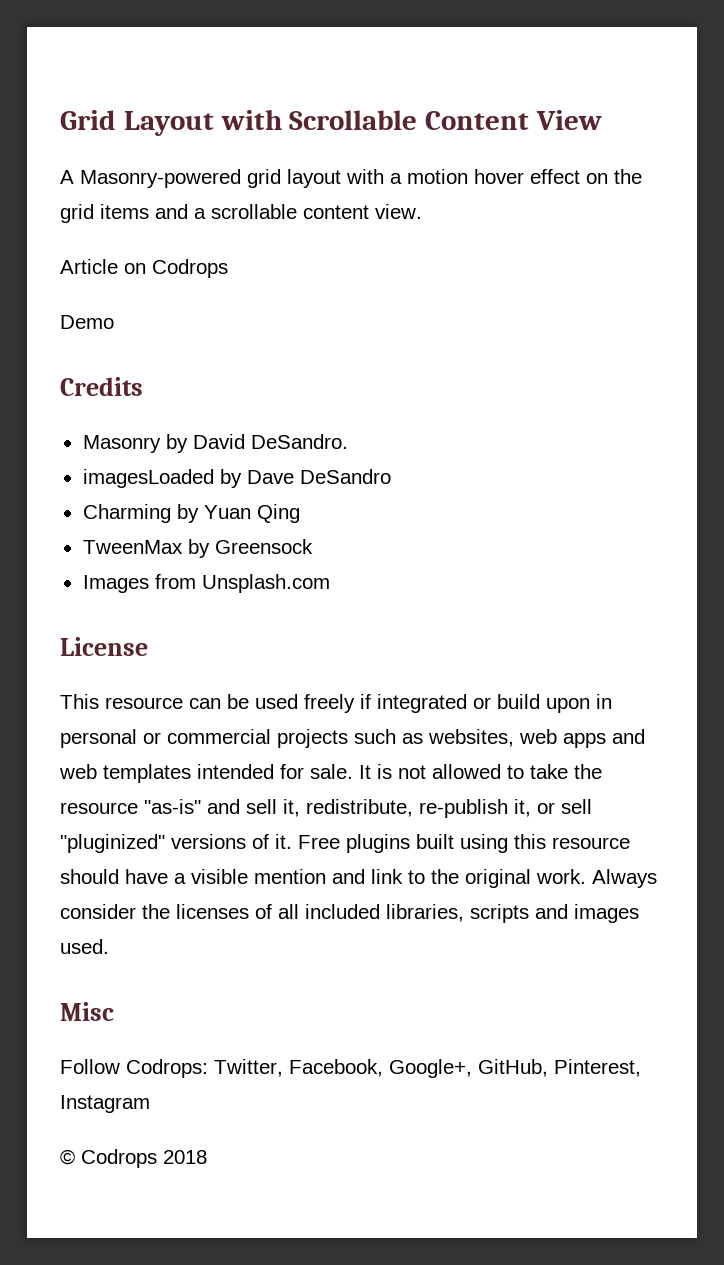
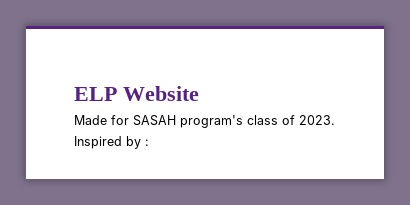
[60,109,603,136] [60,169,642,188] [60,204,422,223] [60,259,228,278] [60,315,114,329] [60,377,143,396] [82,434,348,453] [82,469,391,488] [82,504,300,523] [82,539,313,558] [82,574,330,593] [60,637,148,656] [60,694,612,713] [60,729,645,748] [59,764,602,783] [60,799,592,818] [60,834,630,853] [60,869,657,888] [60,904,639,923] [60,939,109,954] [60,1002,114,1021] [60,1059,641,1078] [60,1095,150,1113] [60,1149,207,1168] Grid Layout with Scrollable Content View // A Masonry-powered grid layout with a motion hover effect on the grid items and a scrollable content view. // Article on Codrops // Demo // Credits // Masonry by David DeSandro. // imagesLoaded by Dave DeSandro // Charming by Yuan Qing // TweenMax by Greensock // Images from Unsplash.com // License // This resource can be used freely if integrated or build upon in personal or commercial projects such as websites, web apps and web templates intended for sale. It is not allowed to take the resource "as-is" and sell it, redistribute, re-publish it, or sell "pluginized" versions of it. Free plugins built using this resource should have a visible mention and link to the original work. Always consider the licenses of all included libraries, scripts and images used. // Misc // Follow Codrops: Twitter, Facebook, Google+, GitHub, Pinterest, Instagram // © Codrops 2018 -> [74,86,199,101] [74,115,335,128] [74,136,149,149] ELP Website // Made for SASAH program's class of 2023. // Inspired by :

